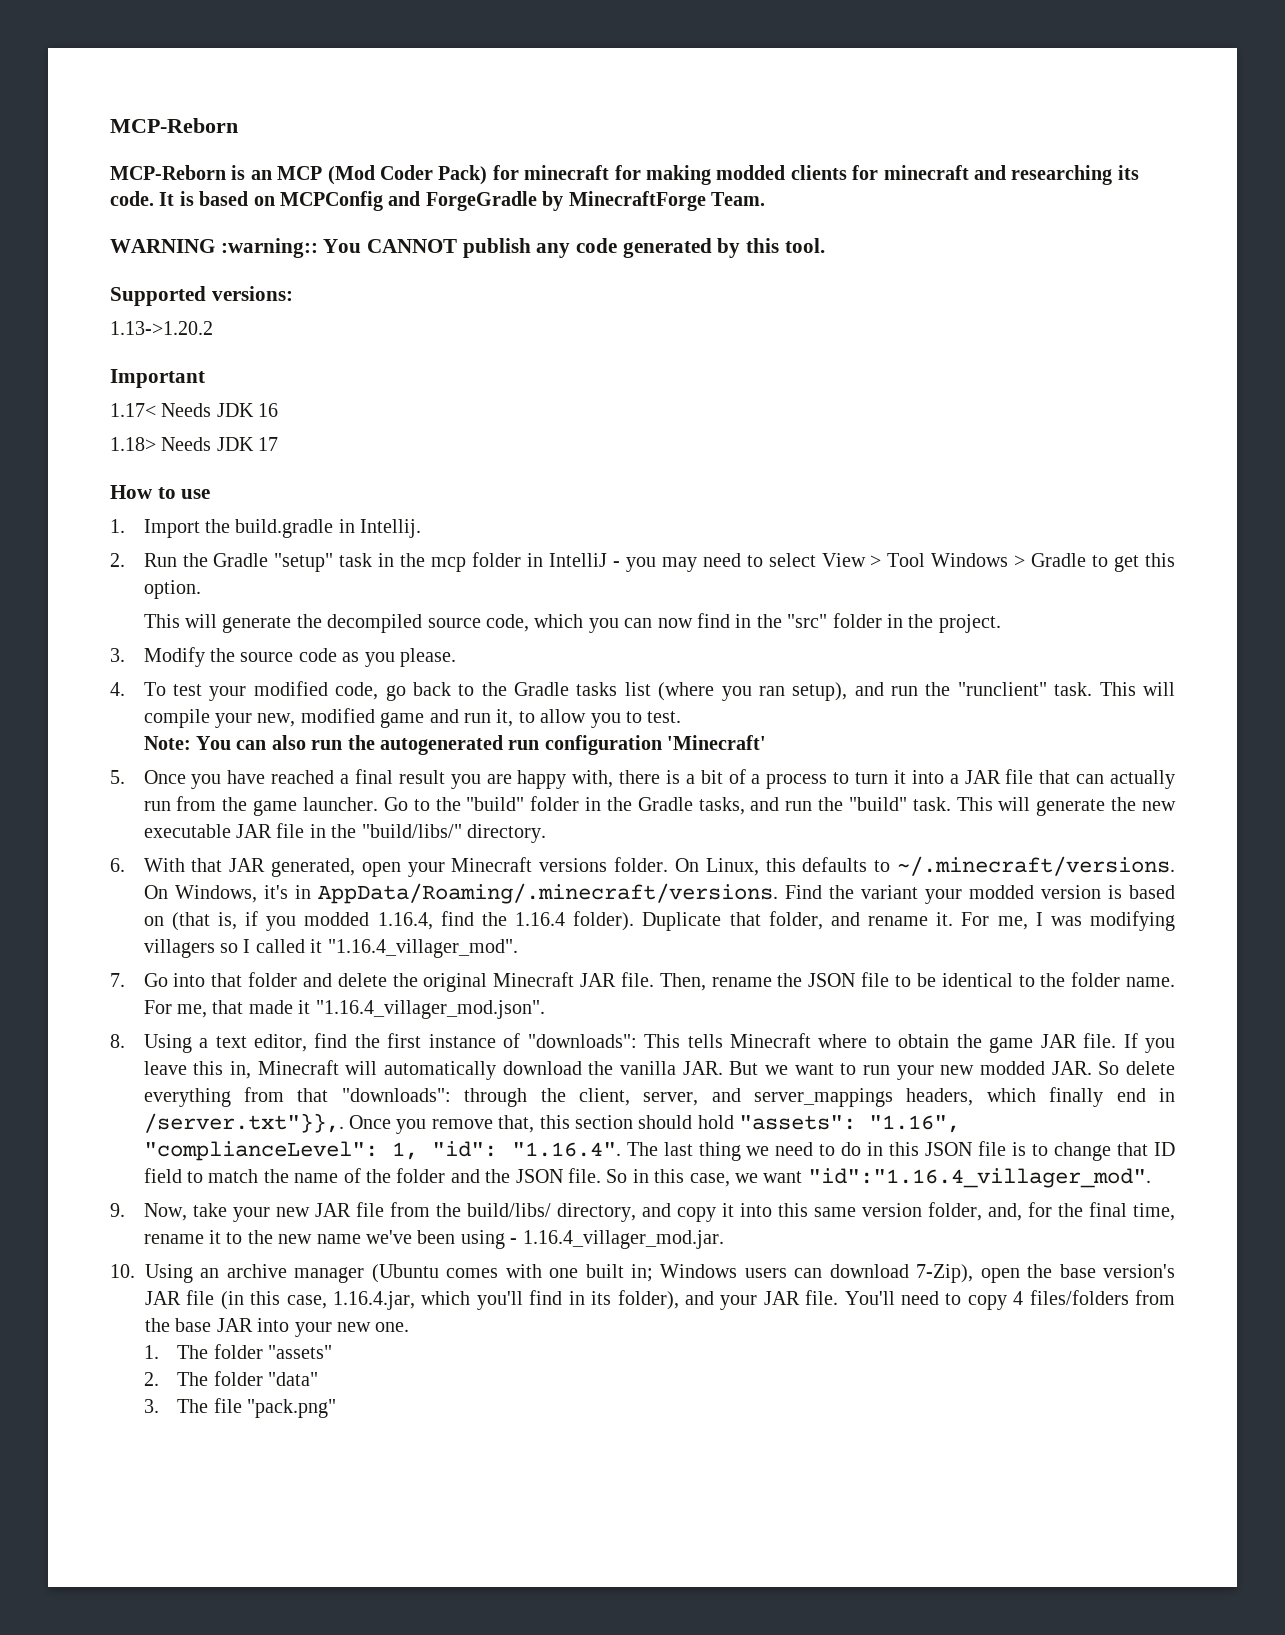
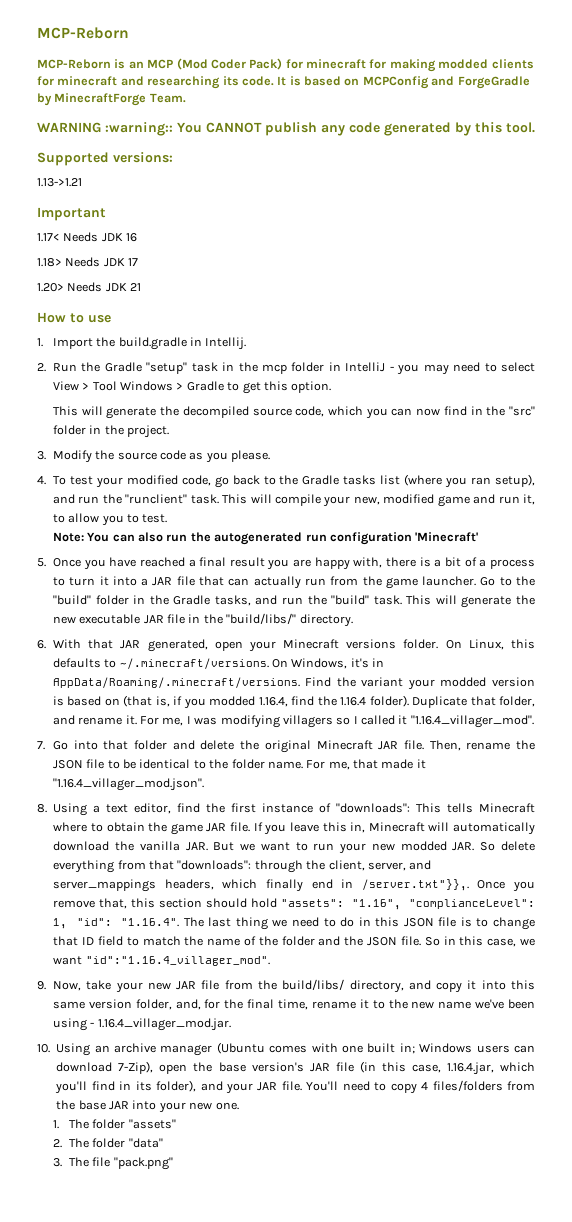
[110,321,213,335] 1.13->1.20.2 -> [37,178,82,187] 1.13->1.21
(279, 444) none -> [37,282,142,292] // 1.20> Needs JDK 21

